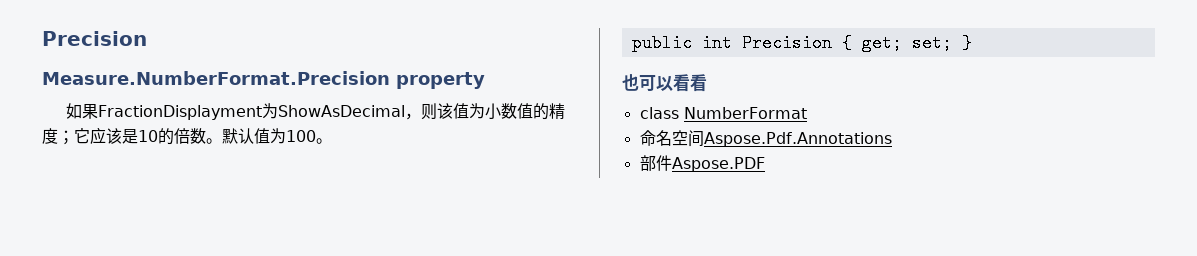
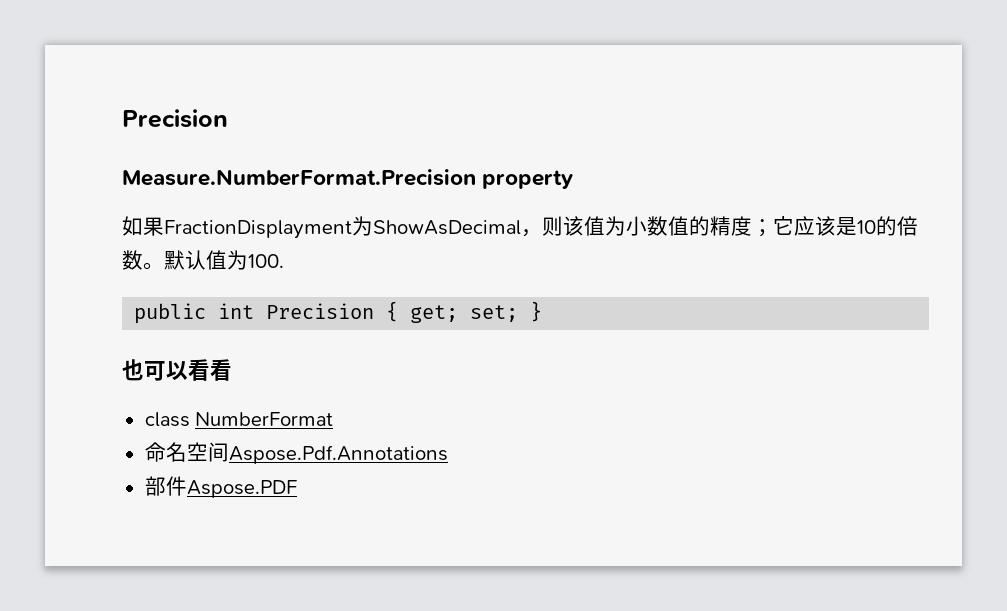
[286,130,332,144] 100。 -> [248,254,284,268] 100.

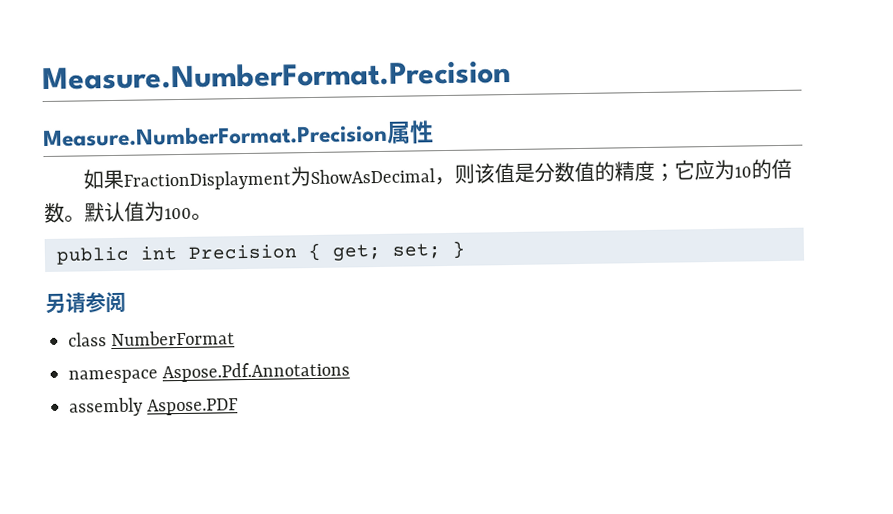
[122,109,228,128] [122,169,574,189] Precision // Measure.NumberFormat.Precision property -> [42,60,511,91] [43,120,434,148] Measure.NumberFormat.Precision // Measure.NumberFormat.Precision属性
[605,216,647,236] 为小 -> [513,162,555,183] 是分
[815,216,857,236] 该是 -> [713,159,735,180] 为
[248,254,284,268] 100. -> [164,207,212,221] 100。
[122,359,232,381] 也可以看看 -> [45,291,126,315] 另请参阅
[144,442,229,462] 命名空间 -> [68,369,158,384] namespace
[144,476,187,496] 部件 -> [69,397,143,417] assembly

